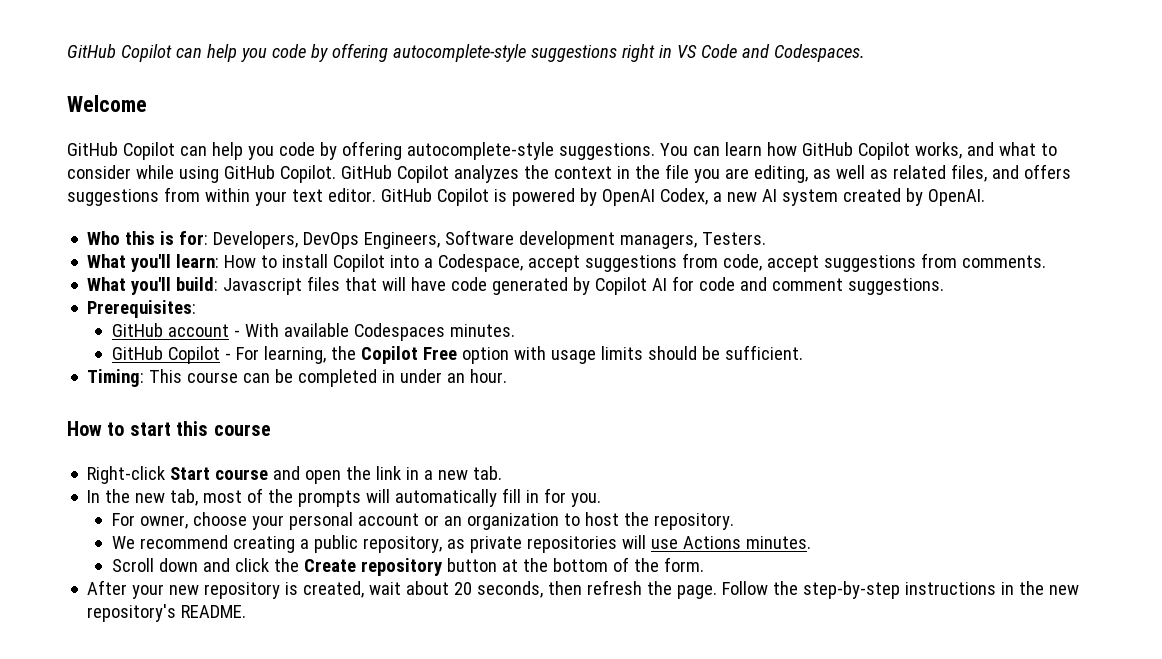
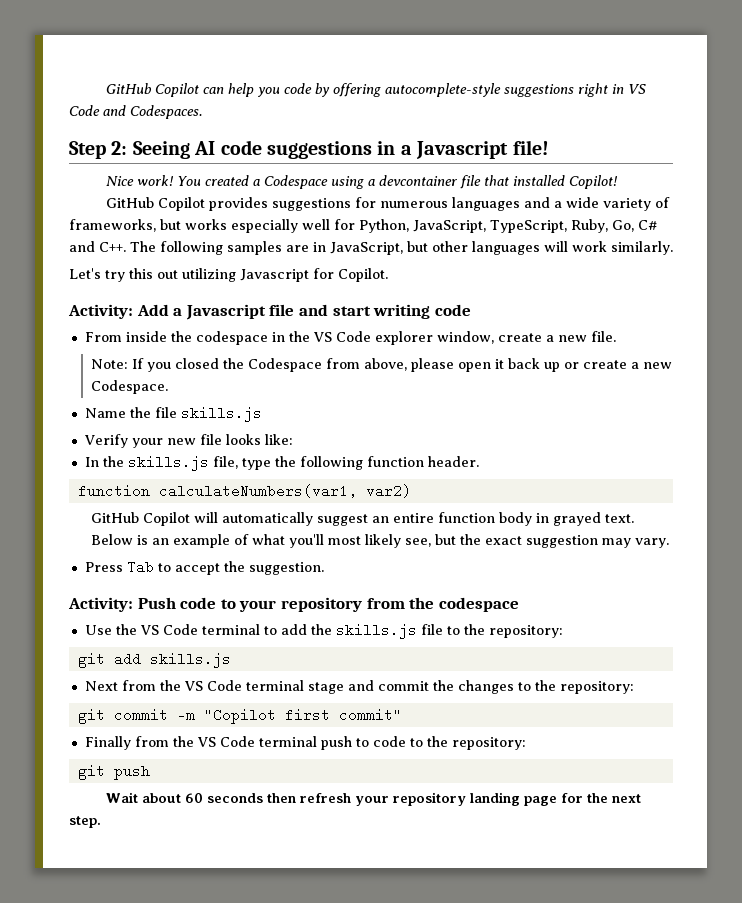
[67,95,147,112] [67,141,1057,160] [67,164,1071,183] [67,187,985,206] [87,230,767,249] [87,253,1047,272] [87,276,945,295] [87,300,197,318] [111,323,515,341] [111,345,803,364] [87,369,508,387] [67,421,271,436] [87,466,503,484] [87,488,602,507] [111,512,734,530] [111,535,811,553] [111,557,704,576] [87,580,1080,599] [87,604,247,622] Welcome // GitHub Copilot can help you code by offering autocomplete-style suggestions. You can learn how GitHub Copilot works, and what to consider while using GitHub Copilot. GitHub Copilot analyzes the context in the file you are editing, as well as related files, and offers suggestions from within your text editor. GitHub Copilot is powered by OpenAI Codex, a new AI system created by OpenAI. // Who this is for: Developers, DevOps Engineers, Software development managers, Testers. // What you'll learn: How to install Copilot into a Codespace, accept suggestions from code, accept suggestions from comments. // What you'll build: Javascript files that will have code generated by Copilot AI for code and comment suggestions. // Prerequisites: // GitHub account - With available Codespaces minutes. // GitHub Copilot - For learning, the Copilot Free option with usage limits should be sufficient. // Timing: This course can be completed in under an hour. // How to start this course // Right-click Start course and open the link in a new tab. // In the new tab, most of the prompts will automatically fill in for you. // For owner, choose your personal account or an organization to host the repository. // We recommend creating a public repository, as private repositories will use Actions minutes. // Scroll down and click the Create repository button at the bottom of the form. // After your new repository is created, wait about 20 seconds, then refresh the page. Follow the step-by-step instructions in the new repository's README. -> [69,140,549,159] [105,175,618,189] [105,197,670,211] [69,219,657,233] [69,241,673,255] [69,268,388,282] [68,304,471,320] [84,331,616,345] [90,358,672,372] [90,380,168,394] [84,406,262,422] [83,434,293,448] [84,455,479,471] [77,484,411,498] [90,512,634,526] [90,534,669,548] [84,560,324,575] [68,597,519,612] [84,623,563,639] [77,652,231,668] [84,680,634,694] [77,708,402,724] [84,736,526,750] [77,765,150,780] [105,792,641,806] [69,816,101,828] Step 2: Seeing AI code suggestions in a Javascript file! // Nice work! You created a Codespace using a devcontainer file that installed Copilot! // GitHub Copilot provides suggestions for numerous languages and a wide variety of frameworks, but works especially well for Python, JavaScript, TypeScript, Ruby, Go, C# and C++. The following samples are in JavaScript, but other languages will work similarly. // Let's try this out utilizing Javascript for Copilot. // Activity: Add a Javascript file and start writing code // From inside the codespace in the VS Code explorer window, create a new file. // Note: If you closed the Codespace from above, please open it back up or create a new Codespace. // Name the file skills.js // Verify your new file looks like: // In the skills.js file, type the following function header. // function calculateNumbers(var1, var2) // GitHub Copilot will automatically suggest an entire function body in grayed text. Below is an example of what you'll most likely see, but the exact suggestion may vary. // Press Tab to accept the suggestion. // Activity: Push code to your repository from the codespace // Use the VS Code terminal to add the skills.js file to the repository: // git add skills.js // Next from the VS Code terminal stage and commit the changes to the repository: // git commit -m "Copilot first commit" // Finally from the VS Code terminal push to code to the repository: // git push // Wait about 60 seconds then refresh your repository landing page for the next step.

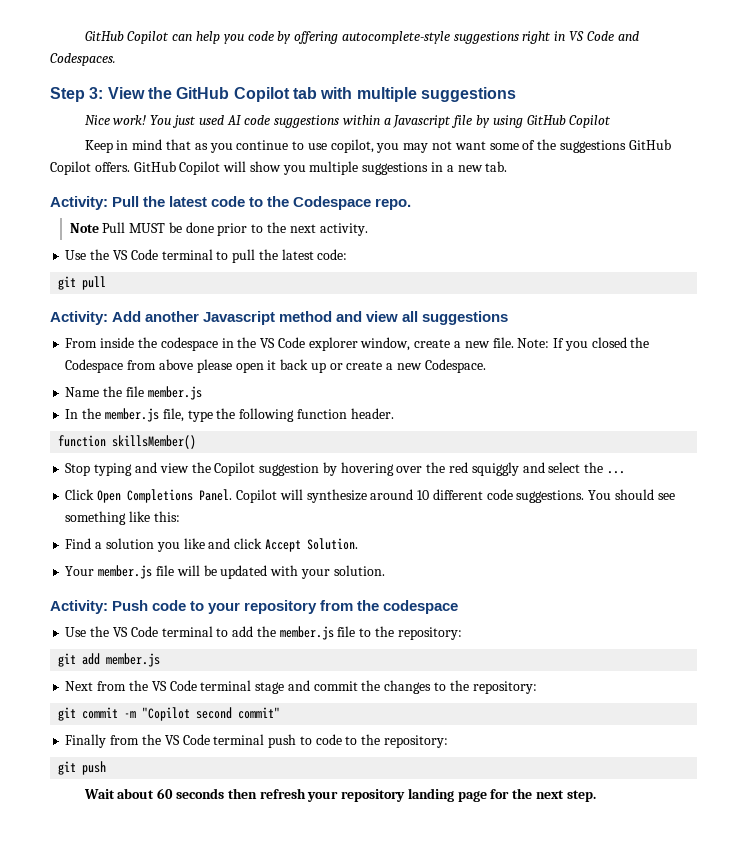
[111,140,549,159] [105,175,618,189] [105,197,670,211] [69,219,657,233] [69,241,673,255] [69,268,388,282] [68,304,471,320] 2: Seeing AI code suggestions in a Javascript file! // Nice work! You created a Codespace using a devcontainer file that installed Copilot! // GitHub Copilot provides suggestions for numerous languages and a wide variety of frameworks, but works especially well for Python, JavaScript, TypeScript, Ruby, Go, C# and C++. The following samples are in JavaScript, but other languages will work similarly. // Let's try this out utilizing Javascript for Copilot. // Activity: Add a Javascript file and start writing code -> [89,87,516,102] [84,115,612,128] [84,139,671,153] [50,161,508,175] [50,196,412,210] [69,222,368,236] [65,249,348,263] [58,276,107,290] [50,311,509,325] 3: View the GitHub Copilot tab with multiple suggestions // Nice work! You just used AI code suggestions within a Javascript file by using GitHub Copilot // Keep in mind that as you continue to use copilot, you may not want some of the suggestions GitHub Copilot offers. GitHub Copilot will show you multiple suggestions in a new tab. // Activity: Pull the latest code to the Codespace repo. // Note Pull MUST be done prior to the next activity. // Use the VS Code terminal to pull the latest code: // git pull // Activity: Add another Javascript method and view all suggestions
(616, 336) // -> (514, 342) none
[363,358,407,371] above, -> [158,359,193,370] above
[180,406,262,422] [83,434,293,448] skills.js // Verify your new file looks like: -> [147,386,202,400] member.js
[127,455,209,471] skills.js -> [104,408,159,422] member.js
[158,484,411,498] [90,512,634,526] [90,534,669,548] [84,560,324,575] calculateNumbers(var1, var2) // GitHub Copilot will automatically suggest an entire function body in grayed text. Below is an example of what you'll most likely see, but the exact suggestion may vary. // Press Tab to accept the suggestion. -> [112,435,197,449] [65,462,625,476] [65,489,675,503] [65,511,180,525] [65,538,358,552] [65,565,385,579] skillsMember() // Stop typing and view the Copilot suggestion by hovering over the red squiggly and select the ... // Click Open Completions Panel. Copilot will synthesize around 10 different code suggestions. You should see something like this: // Find a solution you like and click Accept Solution. // Your member.js file will be updated with your solution.
[335,623,417,639] skills.js -> [279,626,334,640] member.js
[149,652,231,668] skills.js -> [106,653,161,667] member.js
[284,708,330,722] first -> [196,707,233,719] second

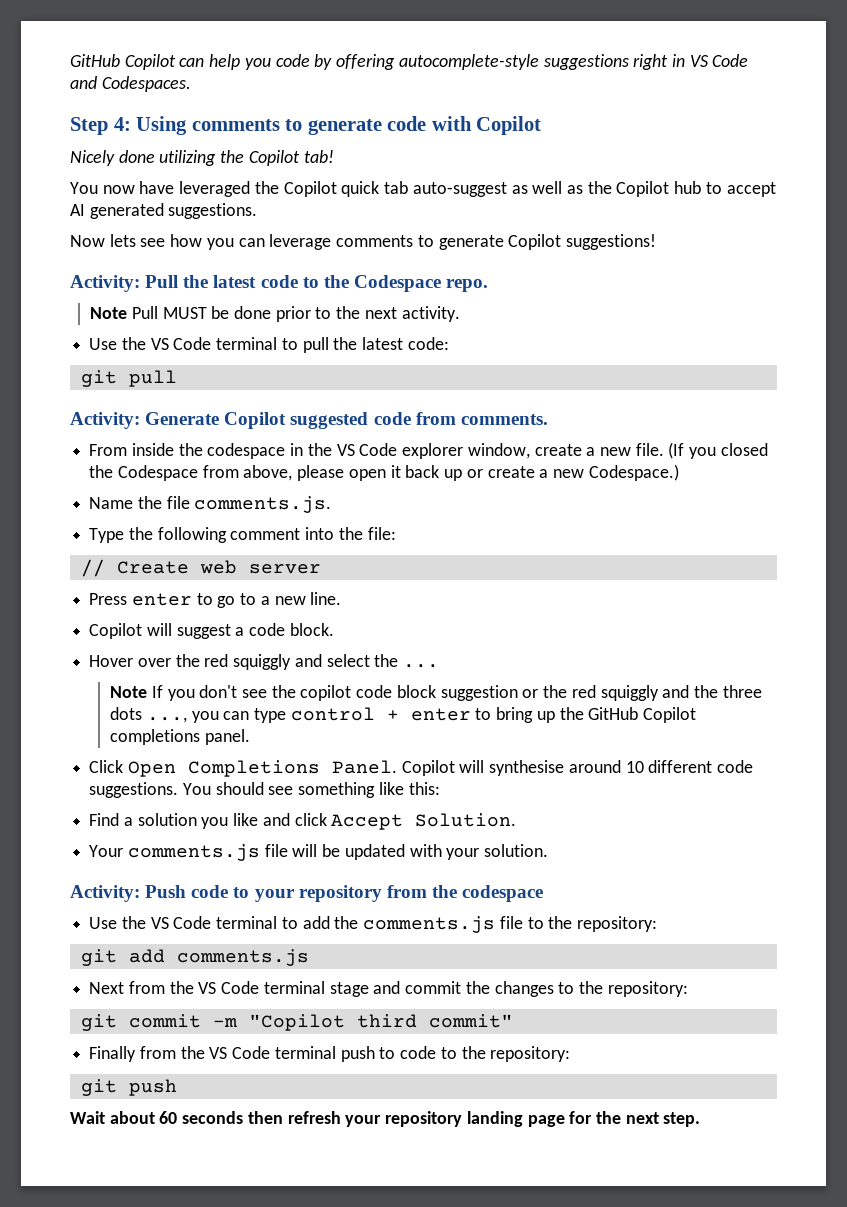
[89,87,516,102] [84,115,612,128] [84,139,671,153] [50,161,508,175] 3: View the GitHub Copilot tab with multiple suggestions // Nice work! You just used AI code suggestions within a Javascript file by using GitHub Copilot // Keep in mind that as you continue to use copilot, you may not want some of the suggestions GitHub Copilot offers. GitHub Copilot will show you multiple suggestions in a new tab. -> [113,116,542,135] [70,150,334,166] [70,181,776,197] [70,203,258,219] [70,234,656,250] 4: Using comments to generate code with Copilot // Nicely done utilizing the Copilot tab! // You now have leveraged the Copilot quick tab auto-suggest as well as the Copilot hub to accept AI generated suggestions. // Now lets see how you can leverage comments to generate Copilot suggestions!
[112,311,509,325] Add another Javascript method and view all suggestions -> [145,412,548,429] Generate Copilot suggested code from comments.
[517,338,565,348] Note: If -> [668,442,685,459] (If
[158,359,193,370] above -> [243,465,293,481] above,
[424,359,486,373] Codespace. -> [588,464,679,481] Codespace.)
[147,386,202,400] [65,408,394,422] [58,435,197,449] [65,462,394,476] member.js // In the member.js file, type the following function header. // function skillsMember() // Stop typing and view the Copilot suggestion by hovering -> [194,496,332,513] [89,527,396,543] [80,559,321,577] [89,592,342,608] [89,623,334,639] [89,655,134,667] comments.js. // Type the following comment into the file: // // Create web server // Press enter to go to a new line. // Copilot will suggest a code block. // Hover
(625, 472) none -> [110,685,762,701] [110,707,697,723] [110,729,250,745] // Note If you don't see the copilot code block suggestion or the red squiggly and the three dots ..., you can type control + enter to bring up the GitHub Copilot completions panel.
[306,489,367,503] synthesize -> [489,760,565,776] synthesise
[98,565,153,579] member.js -> [127,844,260,861] comments.js
[279,626,334,640] member.js -> [363,916,496,933] comments.js
[106,653,161,667] member.js -> [176,949,309,966] comments.js
[196,707,233,719] second -> [356,1014,417,1028] third

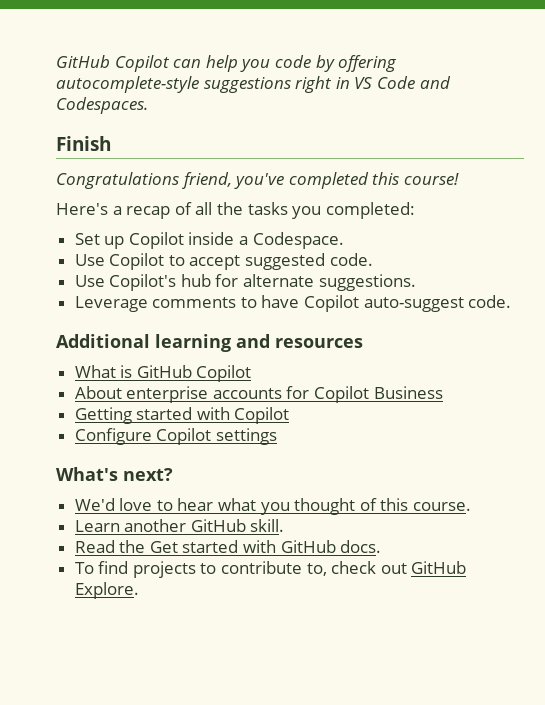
[70,116,542,135] [70,150,334,166] [70,181,776,197] [70,203,258,219] [70,234,656,250] [70,275,489,292] [90,306,460,322] [89,337,449,353] [80,370,177,387] [70,412,548,429] [89,442,768,459] [89,464,679,481] [89,496,332,513] [89,527,396,543] [80,559,321,577] [89,592,342,608] [89,623,334,639] [89,654,440,670] [110,685,762,701] [110,707,697,723] [110,729,250,745] [89,760,754,777] [89,782,440,798] [89,813,517,830] [89,844,549,861] [70,885,544,902] [89,916,657,933] [80,949,309,966] [89,981,688,997] [80,1014,513,1031] [89,1046,571,1062] [80,1079,177,1096] [70,1111,701,1127] Step 4: Using comments to generate code with Copilot // Nicely done utilizing the Copilot tab! // You now have leveraged the Copilot quick tab auto-suggest as well as the Copilot hub to accept AI generated suggestions. // Now lets see how you can leverage comments to generate Copilot suggestions! // Activity: Pull the latest code to the Codespace repo. // Note Pull MUST be done prior to the next activity. // Use the VS Code terminal to pull the latest code: // git pull // Activity: Generate Copilot suggested code from comments. // From inside the codespace in the VS Code explorer window, create a new file. (If you closed the Codespace from above, please open it back up or create a new Codespace.) // Name the file comments.js. // Type the following comment into the file: // // Create web server // Press enter to go to a new line. // Copilot will suggest a code block. // Hover over the red squiggly and select the ... // Note If you don't see the copilot code block suggestion or the red squiggly and the three dots ..., you can type control + enter to bring up the GitHub Copilot completions panel. // Click Open Completions Panel. Copilot will synthesise around 10 different code suggestions. You should see something like this: // Find a solution you like and click Accept Solution. // Your comments.js file will be updated with your solution. // Activity: Push code to your repository from the codespace // Use the VS Code terminal to add the comments.js file to the repository: // git add comments.js // Next from the VS Code terminal stage and commit the changes to the repository: // git commit -m "Copilot third commit" // Finally from the VS Code terminal push to code to the repository: // git push // Wait about 60 seconds then refresh your repository landing page for the next step. -> [56,136,111,151] [56,172,459,189] [56,202,415,219] [74,232,344,249] [74,253,373,270] [74,274,416,291] [74,295,512,312] [56,334,363,352] [74,365,252,382] [74,386,443,403] [74,407,290,424] [74,428,277,445] [56,467,173,481] [74,498,471,515] [74,519,285,532] [74,540,382,553] [74,561,467,578] [74,582,139,599] Finish // Congratulations friend, you've completed this course! // Here's a recap of all the tasks you completed: // Set up Copilot inside a Codespace. // Use Copilot to accept suggested code. // Use Copilot's hub for alternate suggestions. // Leverage comments to have Copilot auto-suggest code. // Additional learning and resources // What is GitHub Copilot // About enterprise accounts for Copilot Business // Getting started with Copilot // Configure Copilot settings // What's next? // We'd love to hear what you thought of this course. // Learn another GitHub skill. // Read the Get started with GitHub docs. // To find projects to contribute to, check out GitHub Explore.

